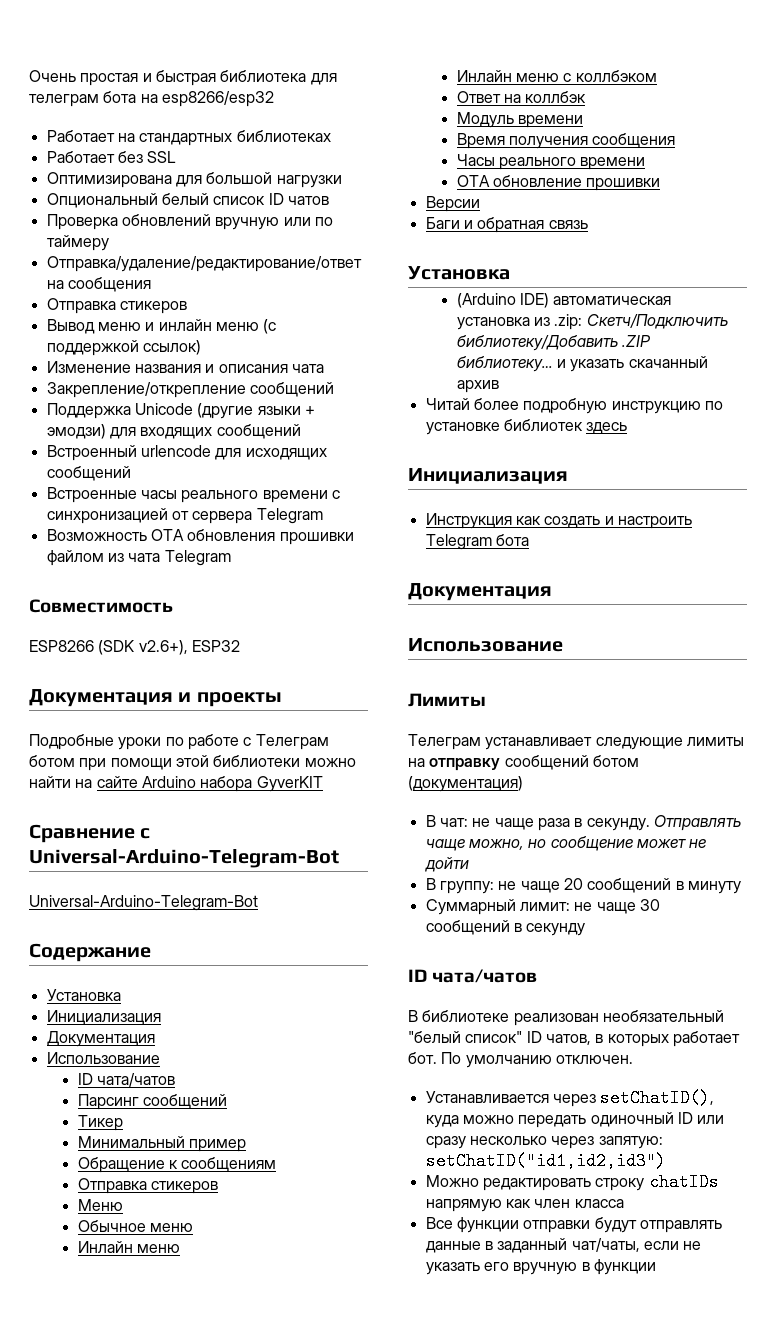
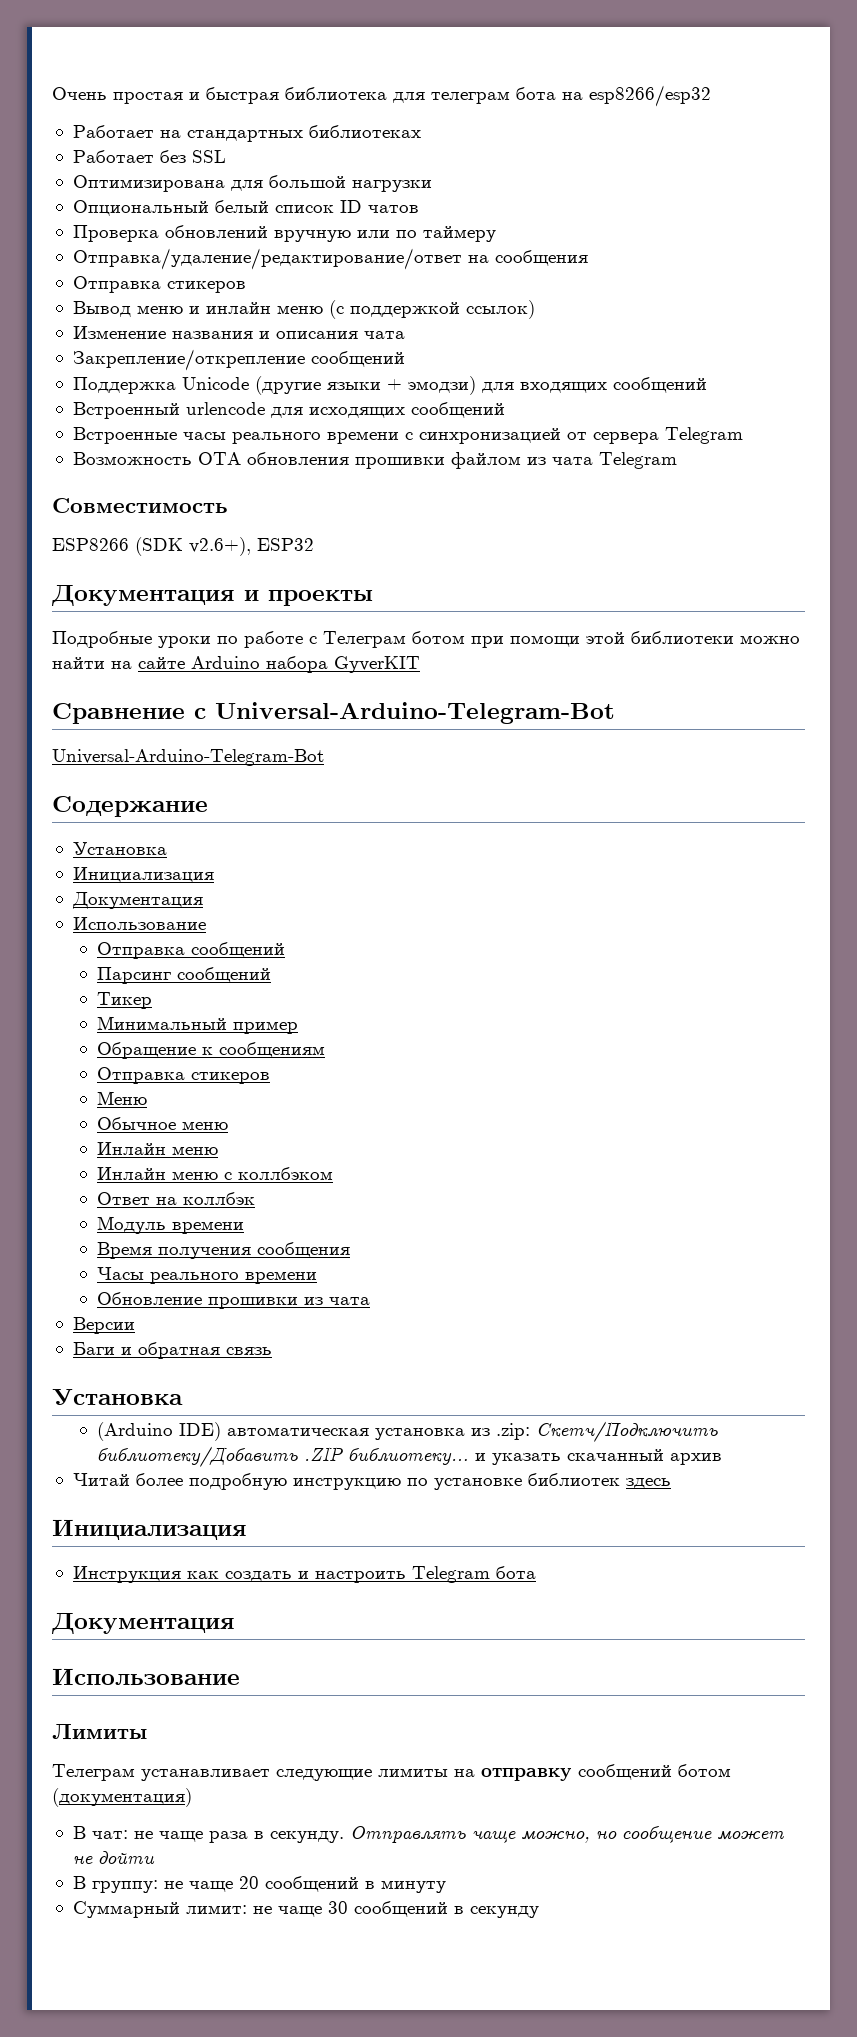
[77,1073,176,1087] ID чата/чатов -> [96,942,285,959] Отправка сообщений
[456,175,661,191] OTA обновление прошивки -> [96,1292,370,1309] Обновление прошивки из чата
[408,969,538,983] [408,1010,724,1026] [408,1031,740,1047] [408,1052,633,1068] [425,1089,715,1107] [425,1112,725,1128] [425,1136,663,1149] [425,1152,666,1170] [425,1173,719,1191] [425,1199,624,1212] [425,1217,722,1233] [425,1238,702,1253] [425,1259,656,1275] // ID чата/чатов // В библиотеке реализован необязательный "белый список" ID чатов, в которых работает бот. По умолчанию отключен. // Устанавливается через setChatID(), куда можно передать одиночный ID или сразу несколько через запятую: setChatID("id1,id2,id3") // Можно редактировать строку chatIDs напрямую как член класса // Все функции отправки будут отправлять данные в заданный чат/чаты, если не указать его вручную в функции -> (539, 1912) none

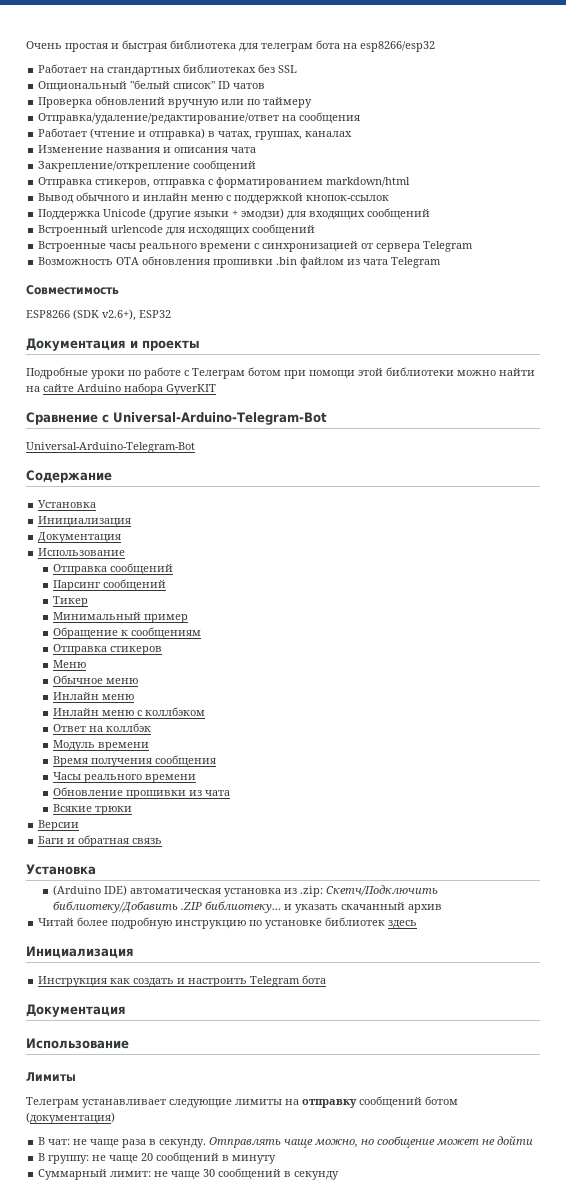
[72,150,154,163] // Работает -> (257, 68) none
[72,175,432,192] // Оптимизирована для большой нагрузки -> (298, 69) none
[214,200,334,213] белый список -> [130,80,216,89] "белый список"
[72,276,246,293] [72,300,535,319] Отправка стикеров // Вывод меню и инлайн меню (с поддержкой ссылок) -> [38,128,353,140] Работает (чтение и отправка) в чатах, группах, каналах
(405, 359) none -> [38,177,411,188] [38,192,390,204] // Отправка стикеров, отправка с форматированием markdown/html // Вывод обычного и инлайн меню с поддержкой кнопок-ссылок
(445, 463) none -> [276,257,298,265] .bin
(370, 1301) none -> [53,804,133,815] // Всякие трюки

